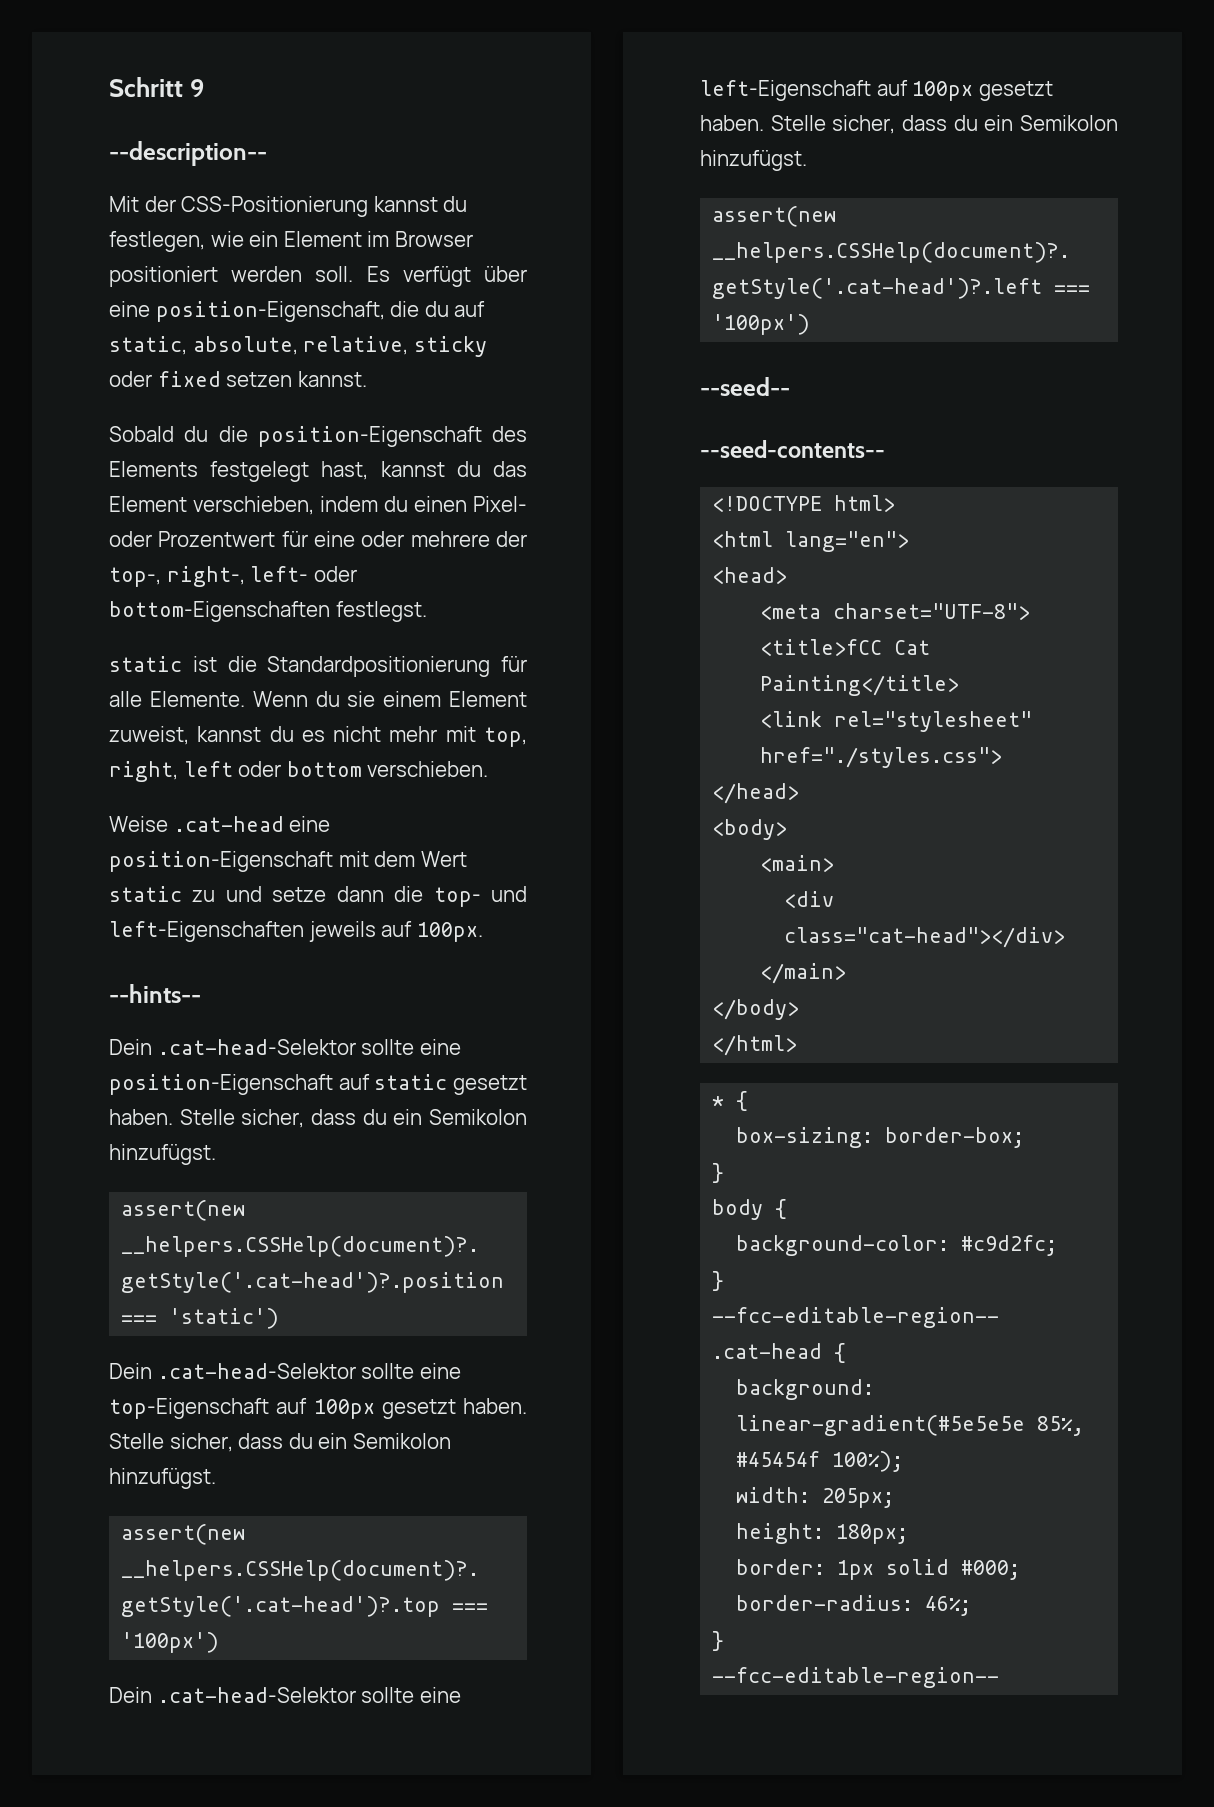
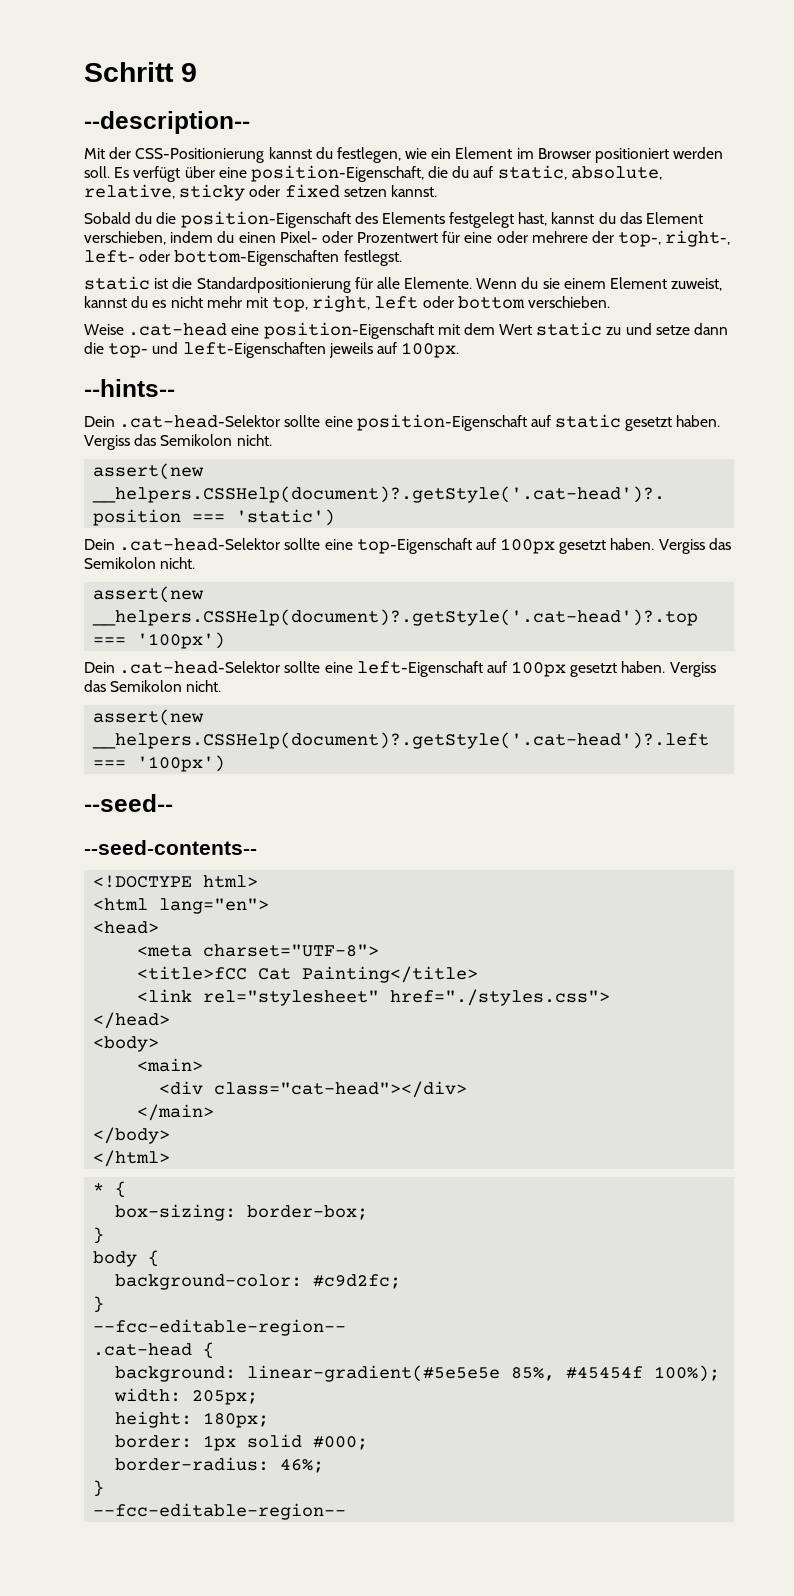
[179,1109,527,1128] [109,1144,216,1165] Stelle sicher, dass du ein Semikolon hinzufügst. -> [84,434,272,450] Vergiss das Semikolon nicht.
[109,1433,451,1452] [109,1468,216,1489] Stelle sicher, dass du ein Semikolon hinzufügst. -> [658,538,731,554] [84,557,196,569] Vergiss das Semikolon nicht.
[770,115,1118,134] [700,150,807,171] Stelle sicher, dass du ein Semikolon hinzufügst. -> [669,662,716,677] [84,680,222,692] Vergiss das Semikolon nicht.

